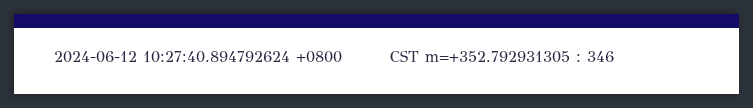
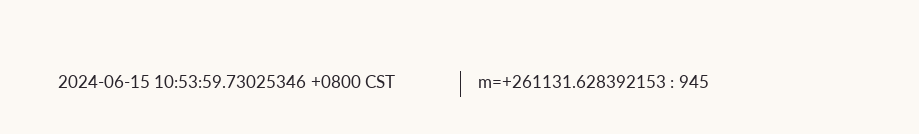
[54,50,614,63] 2024-06-12 10:27:40.894792624 +0800 CST m=+352.792931305 : 346 -> [58,75,709,88] 2024-06-15 10:53:59.73025346 +0800 CST m=+261131.628392153 : 945

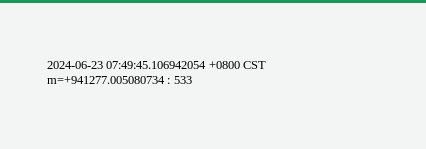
[58,75,709,88] 2024-06-15 10:53:59.73025346 +0800 CST m=+261131.628392153 : 945 -> [47,61,267,69] [47,76,192,84] 2024-06-23 07:49:45.106942054 +0800 CST m=+941277.005080734 : 533

